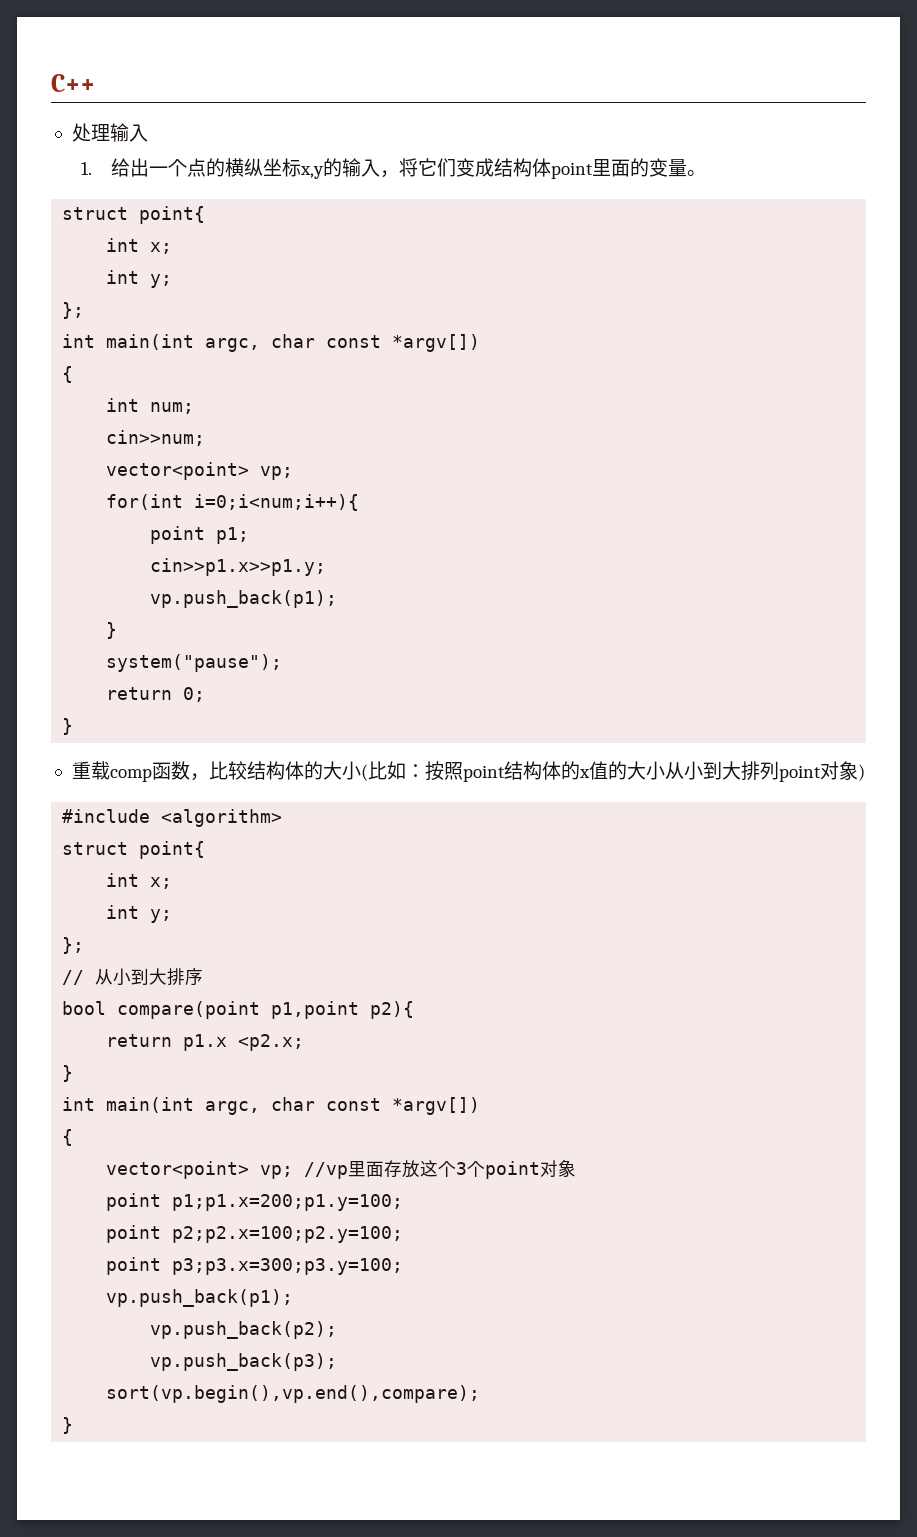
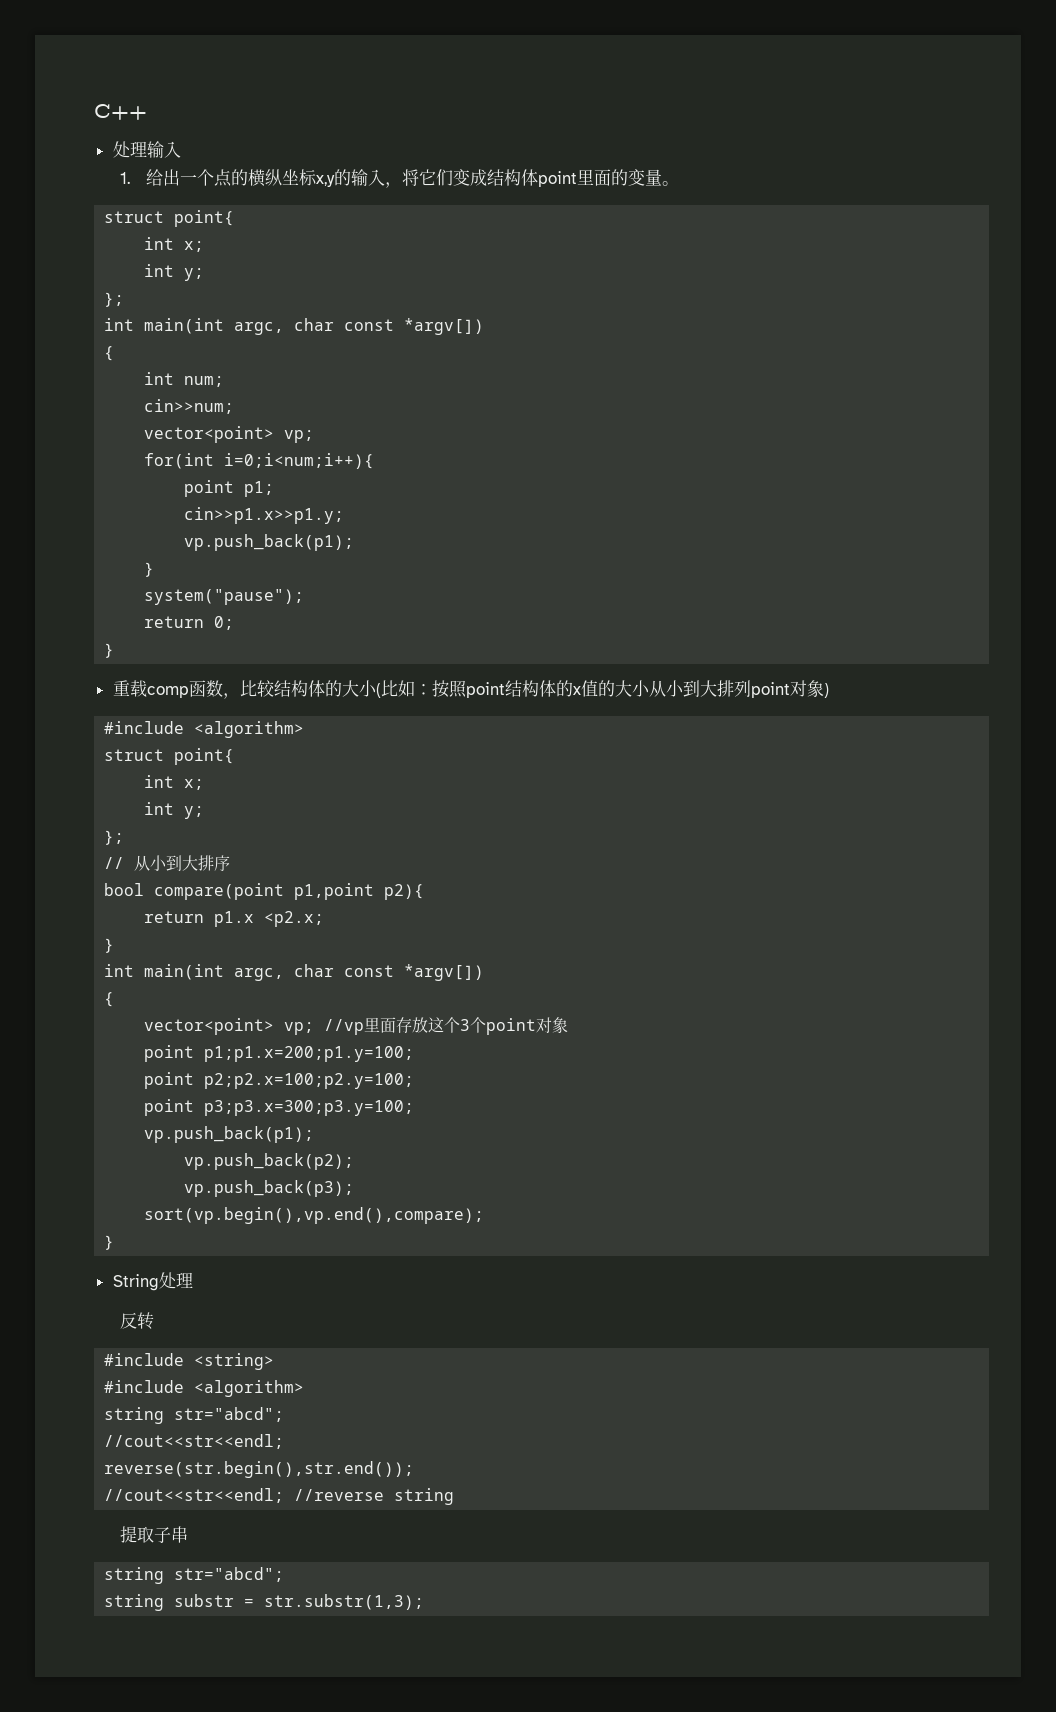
(74, 1425) none -> [112,1272,193,1291] [120,1312,155,1330] [104,1353,275,1370] [104,1380,305,1397] [104,1407,285,1424] [104,1434,285,1449] [104,1461,415,1478] [104,1488,455,1505] [120,1526,189,1543] [104,1567,285,1584] [104,1594,425,1611] // String处理 // 反转 // #include <string> // #include <algorithm> // string str="abcd"; // //cout<<str<<endl; // reverse(str.begin(),str.end()); // //cout<<str<<endl; //reverse string // 提取子串 // string str="abcd"; // string substr = str.substr(1,3);

